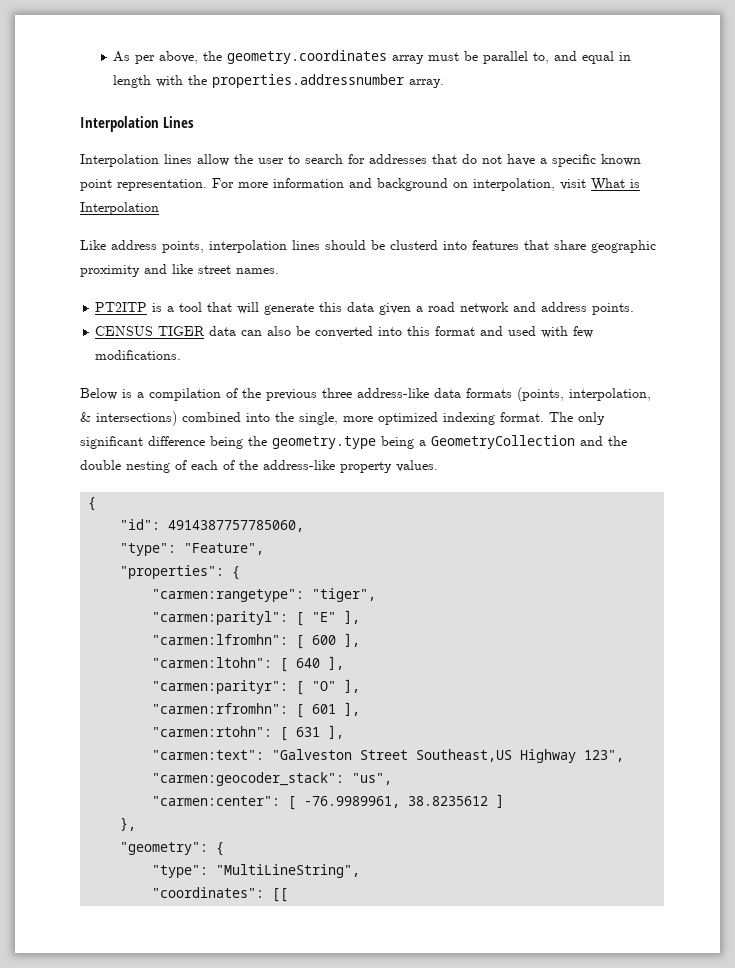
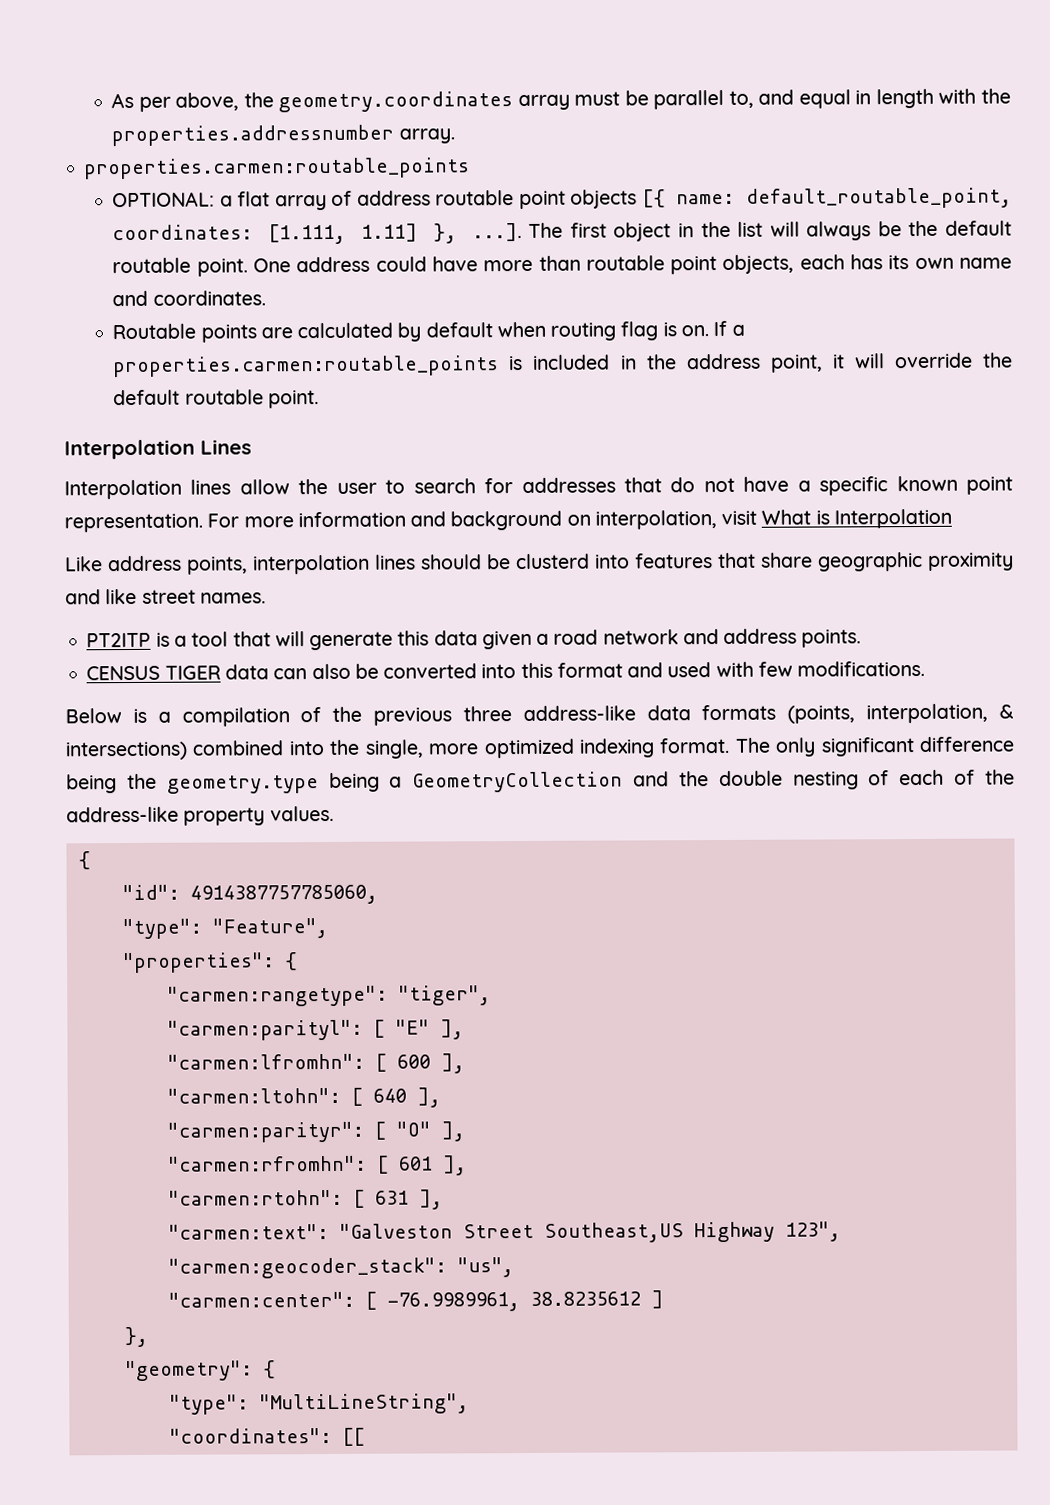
(445, 83) none -> [83,157,471,180] [112,187,1013,211] [112,220,1013,245] [112,254,1012,277] [112,290,266,307] [112,320,745,343] [112,352,1014,378] [113,389,319,409] // properties.carmen:routable_points // OPTIONAL: a flat array of address routable point objects [{ name: default_routable_point, coordinates: [1.111, 1.11] }, ...]. The first object in the list will always be the default routable point. One address could have more than routable point objects, each has its own name and coordinates. // Routable points are calculated by default when routing flag is on. If a properties.carmen:routable_points is included in the address point, it will override the default routable point.

